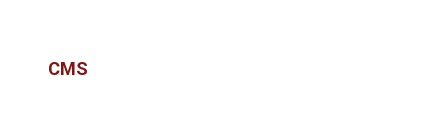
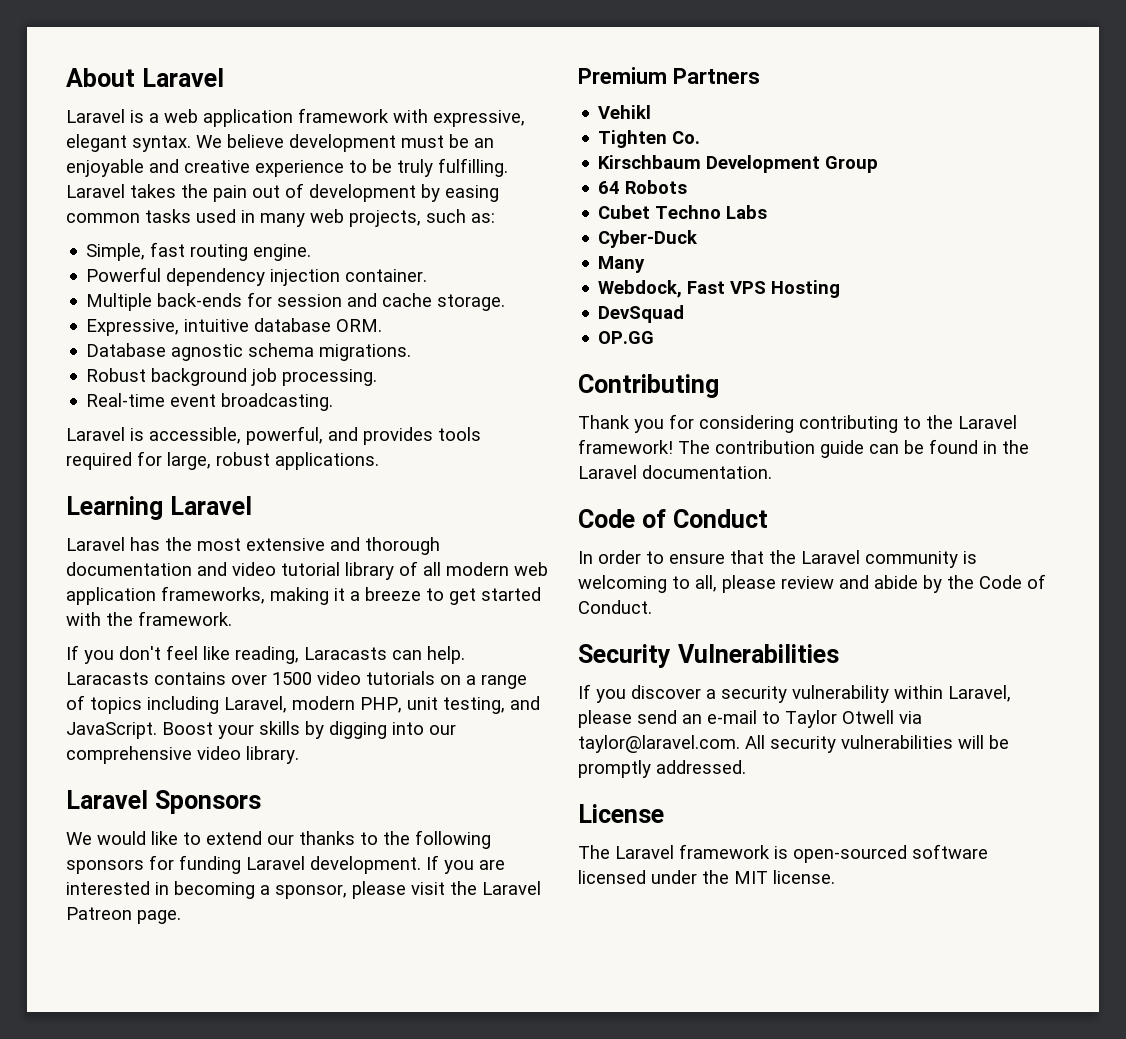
[48,62,88,75] CMS -> [66,68,224,87] [66,108,525,127] [66,134,494,152] [66,158,508,177] [66,183,499,202] [66,209,495,227] [86,242,312,261] [86,267,428,286] [86,292,506,311] [86,318,383,336] [86,343,412,361] [86,368,378,386] [86,393,334,411] [66,426,481,445] [66,451,379,470] [66,496,252,520] [66,537,440,555] [66,561,548,580] [66,586,541,605] [66,611,232,626] [66,645,465,664] [66,671,527,689] [66,695,540,714] [66,721,456,739] [66,746,299,764] [66,790,261,814] [66,830,491,849] [66,855,505,874] [66,881,541,899] [66,907,181,924] [578,67,760,84] [598,105,652,119] [598,130,701,148] [598,155,879,173] [598,180,688,194] [598,205,768,219] [598,230,699,248] [598,256,646,273] [598,280,841,298] [598,305,685,323] [598,331,655,344] [578,374,719,398] [578,414,1017,433] [578,439,1029,458] [578,465,772,479] [578,509,768,528] [578,550,977,568] [578,574,1046,593] [578,600,652,614] [578,644,839,668] [578,684,1011,703] [578,710,922,728] [578,735,1009,753] [578,760,746,778] [578,804,664,823] [578,844,988,863] [578,870,835,884] About Laravel // Laravel is a web application framework with expressive, elegant syntax. We believe development must be an enjoyable and creative experience to be truly fulfilling. Laravel takes the pain out of development by easing common tasks used in many web projects, such as: // Simple, fast routing engine. // Powerful dependency injection container. // Multiple back-ends for session and cache storage. // Expressive, intuitive database ORM. // Database agnostic schema migrations. // Robust background job processing. // Real-time event broadcasting. // Laravel is accessible, powerful, and provides tools required for large, robust applications. // Learning Laravel // Laravel has the most extensive and thorough documentation and video tutorial library of all modern web application frameworks, making it a breeze to get started with the framework. // If you don't feel like reading, Laracasts can help. Laracasts contains over 1500 video tutorials on a range of topics including Laravel, modern PHP, unit testing, and JavaScript. Boost your skills by digging into our comprehensive video library. // Laravel Sponsors // We would like to extend our thanks to the following sponsors for funding Laravel development. If you are interested in becoming a sponsor, please visit the Laravel Patreon page. // Premium Partners // Vehikl // Tighten Co. // Kirschbaum Development Group // 64 Robots // Cubet Techno Labs // Cyber-Duck // Many // Webdock, Fast VPS Hosting // DevSquad // OP.GG // Contributing // Thank you for considering contributing to the Laravel framework! The contribution guide can be found in the Laravel documentation. // Code of Conduct // In order to ensure that the Laravel community is welcoming to all, please review and abide by the Code of Conduct. // Security Vulnerabilities // If you discover a security vulnerability within Laravel, please send an e-mail to Taylor Otwell via taylor@laravel.com. All security vulnerabilities will be promptly addressed. // License // The Laravel framework is open-sourced software licensed under the MIT license.

